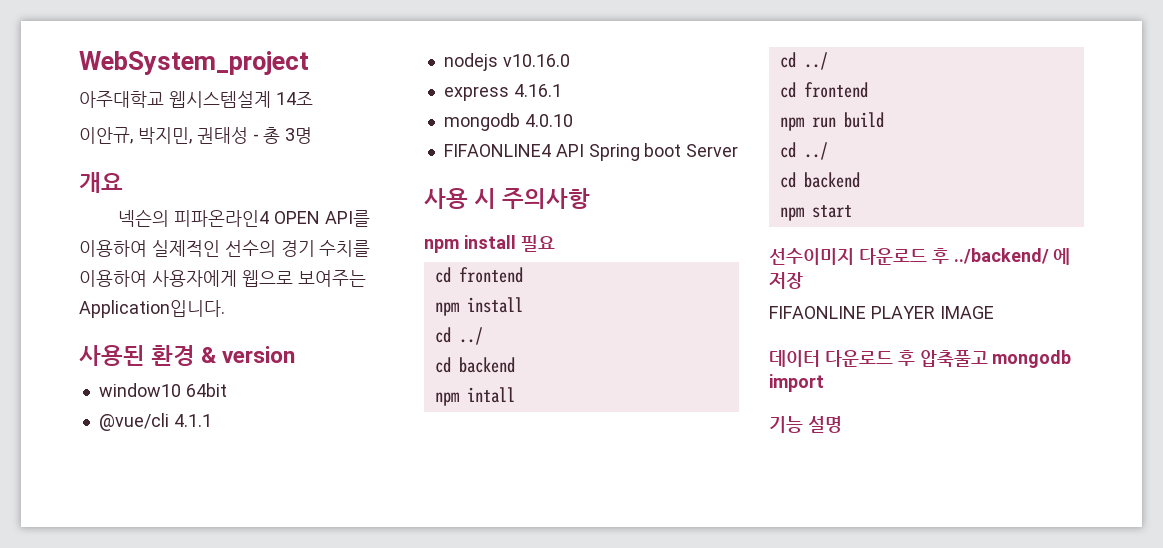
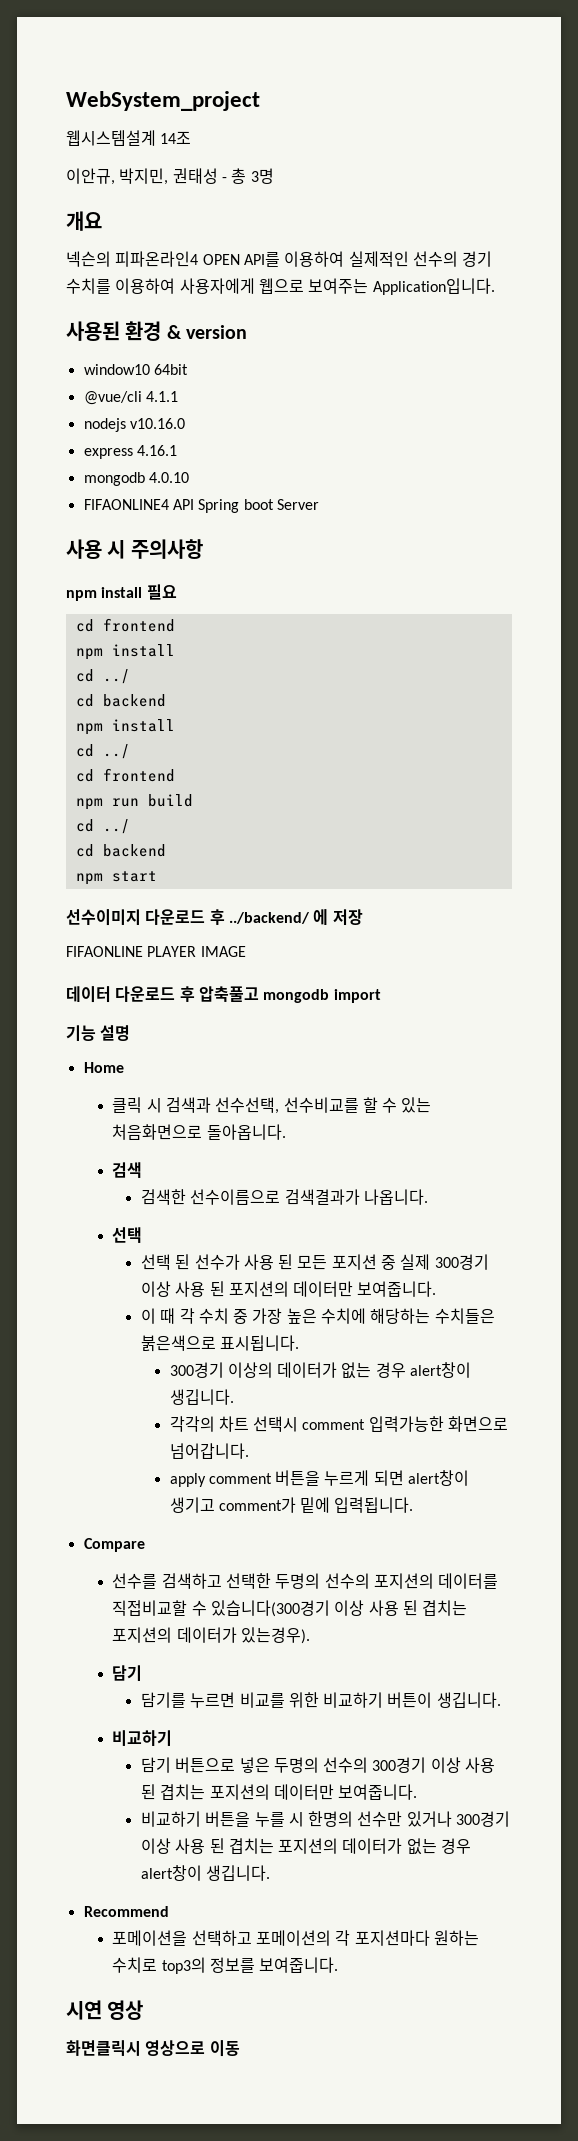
[79,91,164,108] 아주대학교 -> (260, 101) none
[466,387,515,403] intall -> [111,719,175,732] install
(842, 424) none -> [83,1062,124,1073] [112,1097,432,1114] [112,1124,286,1140] [112,1162,143,1178] [140,1189,428,1205] [112,1227,143,1243] [140,1254,489,1270] [140,1281,437,1297] [140,1308,495,1324] [140,1335,300,1352] [169,1362,472,1379] [169,1389,234,1405] [169,1416,509,1432] [169,1443,249,1459] [169,1470,470,1487] [169,1497,414,1513] [83,1538,145,1552] [112,1573,499,1589] [112,1600,468,1617] [112,1627,310,1644] [112,1665,143,1681] [140,1692,501,1708] [112,1730,173,1746] [140,1757,496,1773] [140,1784,418,1800] [140,1811,511,1827] [140,1838,472,1855] [140,1865,271,1881] [83,1906,169,1917] [112,1930,479,1946] [112,1957,339,1974] [66,2000,144,2020] [66,2040,240,2057] // Home // 클릭 시 검색과 선수선택, 선수비교를 할 수 있는 처음화면으로 돌아옵니다. // 검색 // 검색한 선수이름으로 검색결과가 나옵니다. // 선택 // 선택 된 선수가 사용 된 모든 포지션 중 실제 300경기 이상 사용 된 포지션의 데이터만 보여줍니다. // 이 때 각 수치 중 가장 높은 수치에 해당하는 수치들은 붉은색으로 표시됩니다. // 300경기 이상의 데이터가 없는 경우 alert창이 생깁니다. // 각각의 차트 선택시 comment 입력가능한 화면으로 넘어갑니다. // apply comment 버튼을 누르게 되면 alert창이 생기고 comment가 밑에 입력됩니다. // Compare // 선수를 검색하고 선택한 두명의 선수의 포지션의 데이터를 직접비교할 수 있습니다(300경기 이상 사용 된 겹치는 포지션의 데이터가 있는경우). // 담기 // 담기를 누르면 비교를 위한 비교하기 버튼이 생깁니다. // 비교하기 // 담기 버튼으로 넣은 두명의 선수의 300경기 이상 사용 된 겹치는 포지션의 데이터만 보여줍니다. // 비교하기 버튼을 누를 시 한명의 선수만 있거나 300경기 이상 사용 된 겹치는 포지션의 데이터가 없는 경우 alert창이 생깁니다. // Recommend // 포메이션을 선택하고 포메이션의 각 포지션마다 원하는 수치로 top3의 정보를 보여줍니다. // 시연 영상 // 화면클릭시 영상으로 이동

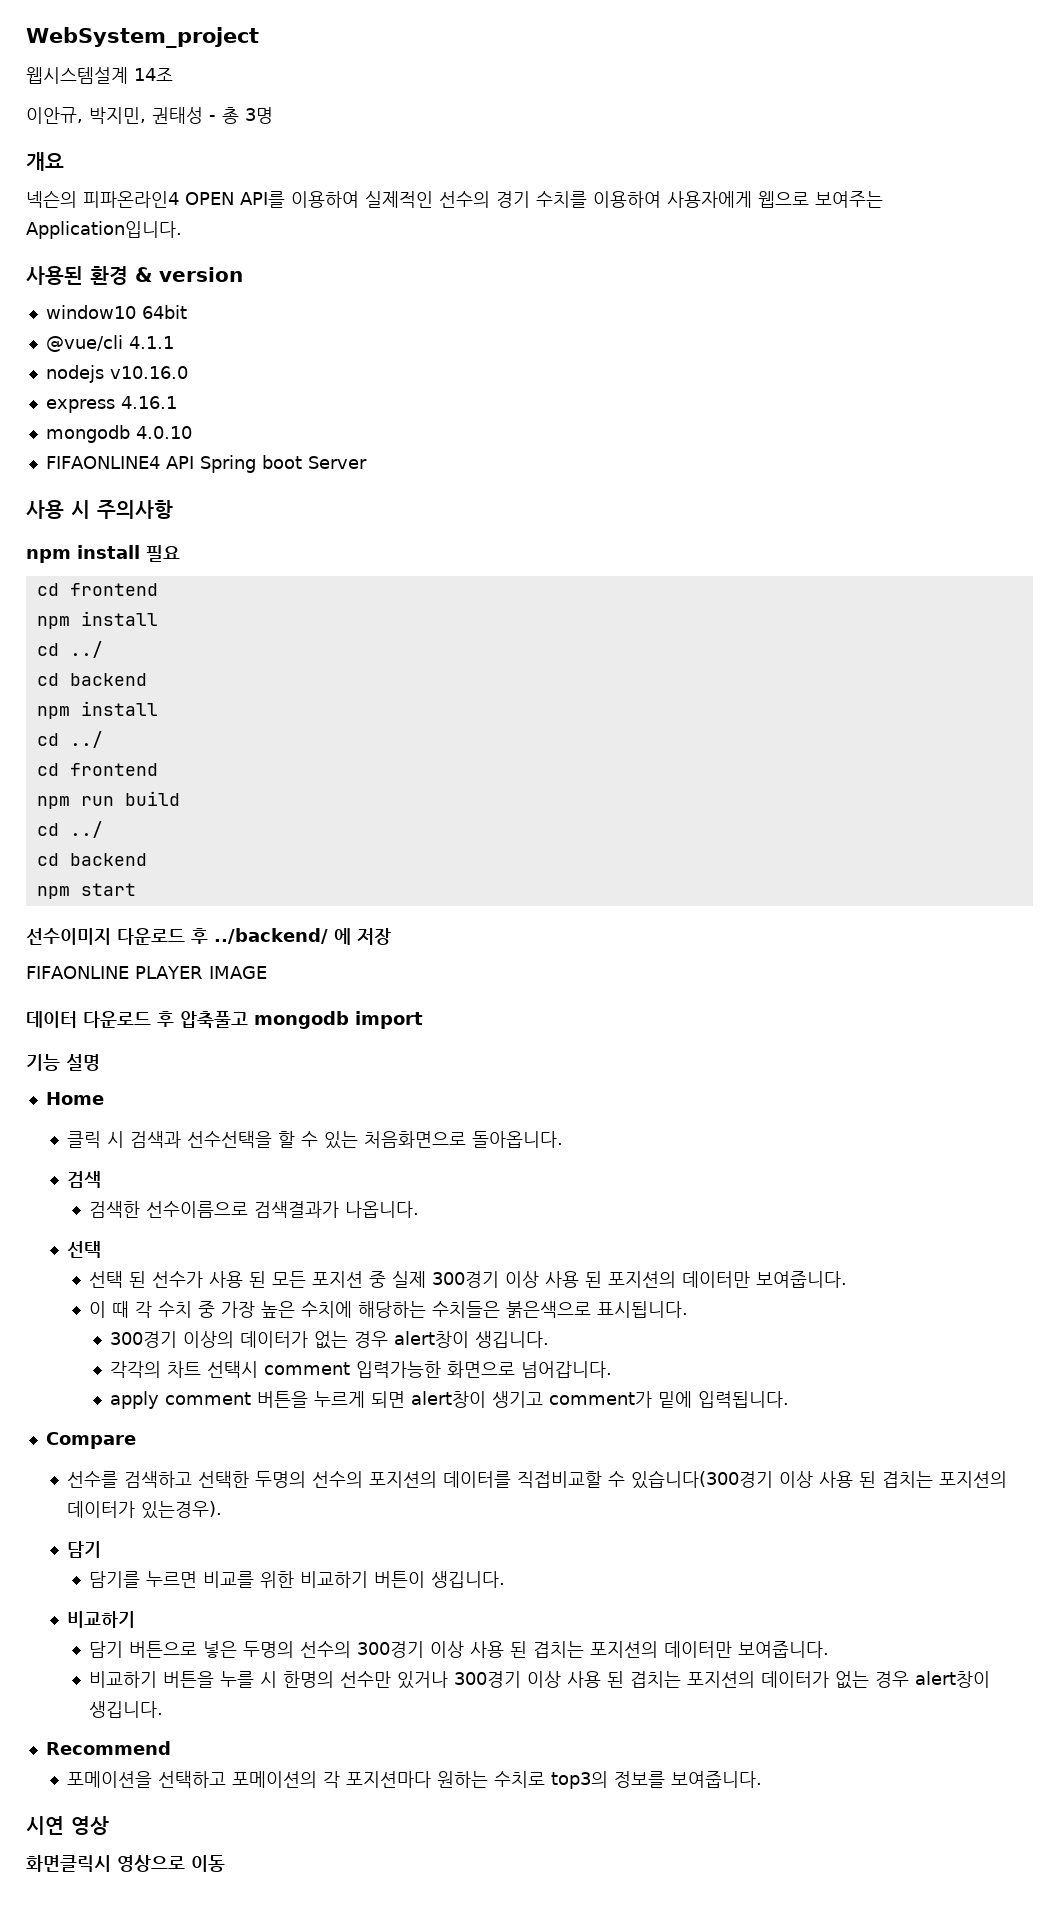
[215,1097,359,1114] 선수선택, 선수비교를 -> [187,1131,273,1148] 선수선택을

